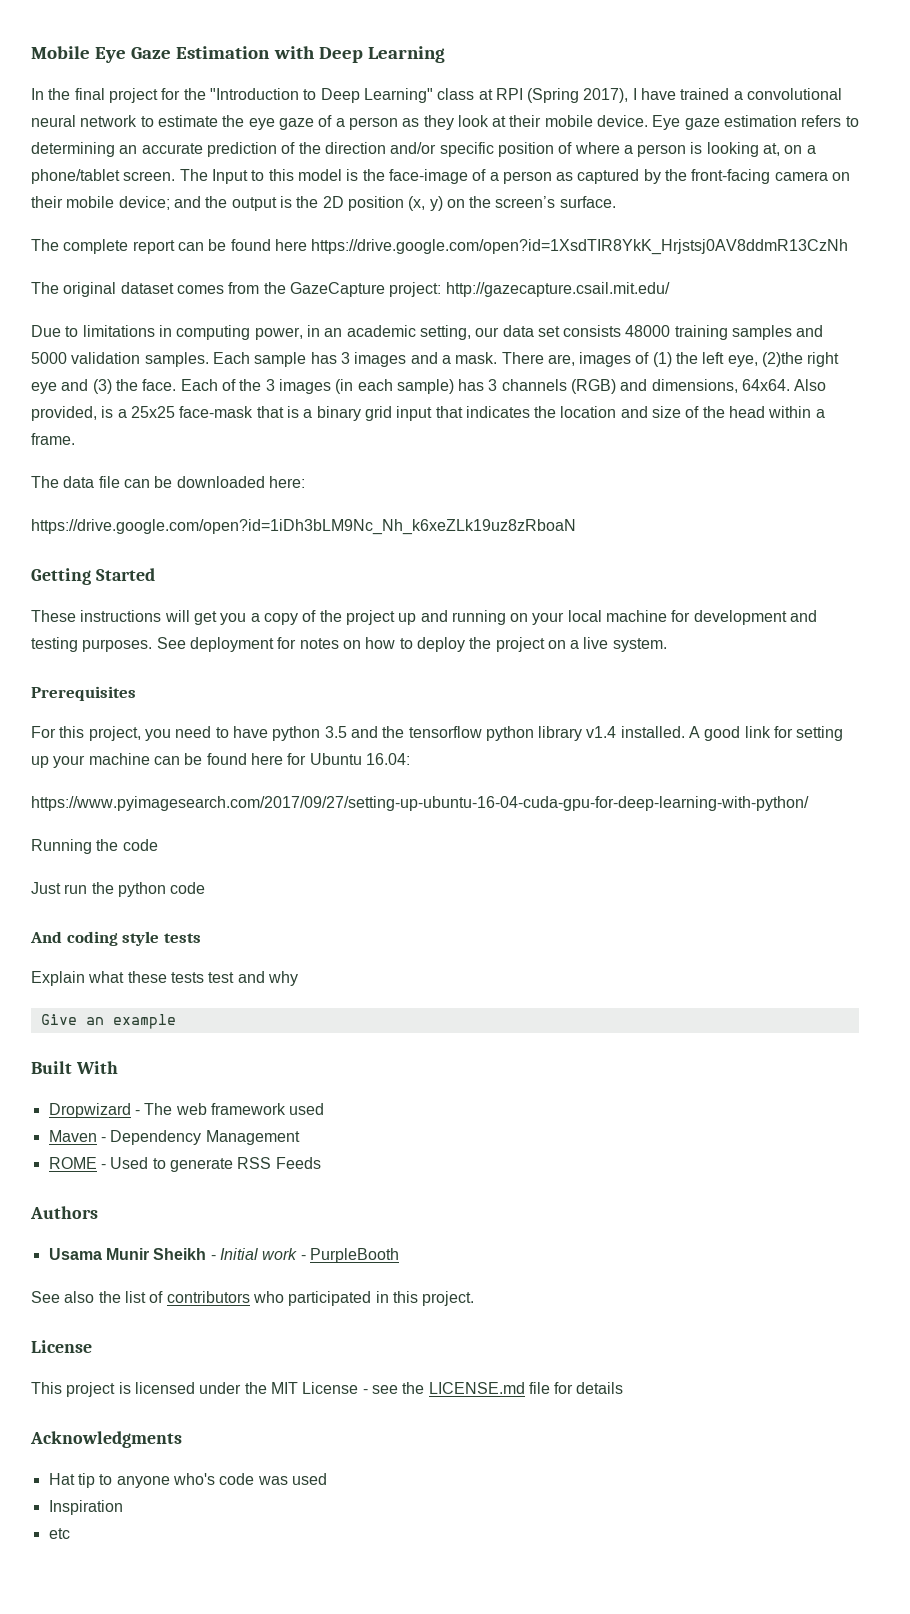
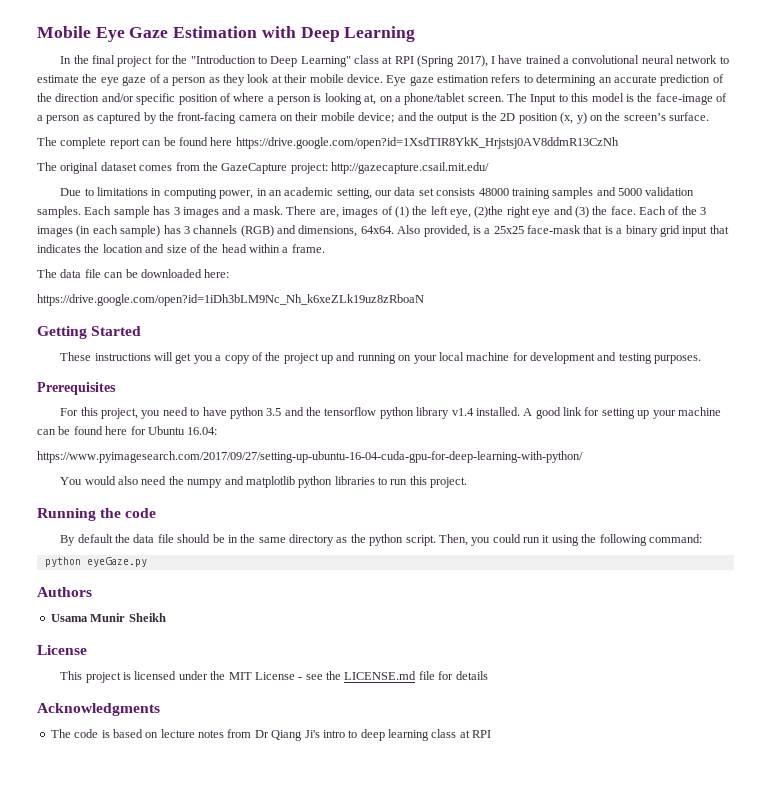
[156,637,667,652] See deployment for notes on how to deploy the project on a live system. -> (702, 359) none
[31,839,158,854] [31,882,206,897] [30,931,201,946] [31,971,298,986] [40,1014,176,1029] [31,1061,118,1074] [48,1103,325,1118] [48,1130,300,1145] [48,1157,321,1172] [30,1206,98,1219] [48,1248,399,1263] [31,1291,475,1306] Running the code // Just run the python code // And coding style tests // Explain what these tests test and why // Give an example // Built With // Dropwizard - The web framework used // Maven - Dependency Management // ROME - Used to generate RSS Feeds // Authors // Usama Munir Sheikh - Initial work - PurpleBooth // See also the list of contributors who participated in this project. -> [60,476,468,488] [37,508,157,521] [60,534,702,546] [44,557,147,567] [37,587,92,597] [50,613,166,622] You would also need the numpy and matplotlib python libraries to run this project. // Running the code // By default the data file should be in the same directory as the python script. Then, you could run it using the following command: // python eyeGaze.py // Authors // Usama Munir Sheikh
[48,1473,327,1488] [48,1500,123,1515] [48,1528,70,1539] Hat tip to anyone who's code was used // Inspiration // etc -> [50,729,492,741] The code is based on lecture notes from Dr Qiang Ji's intro to deep learning class at RPI

